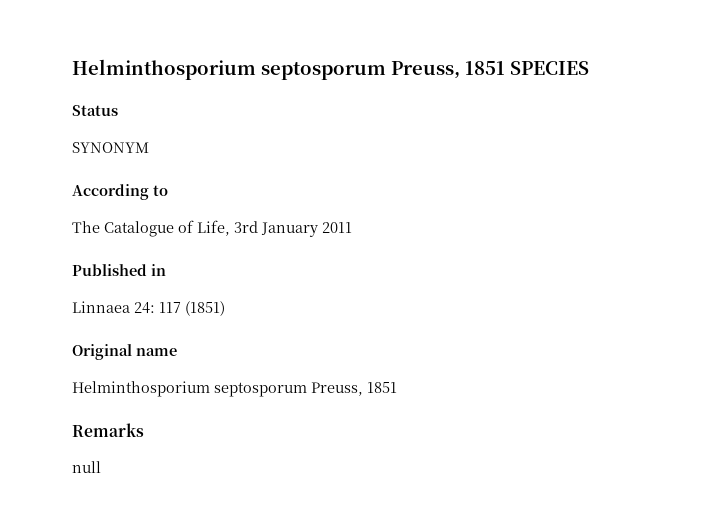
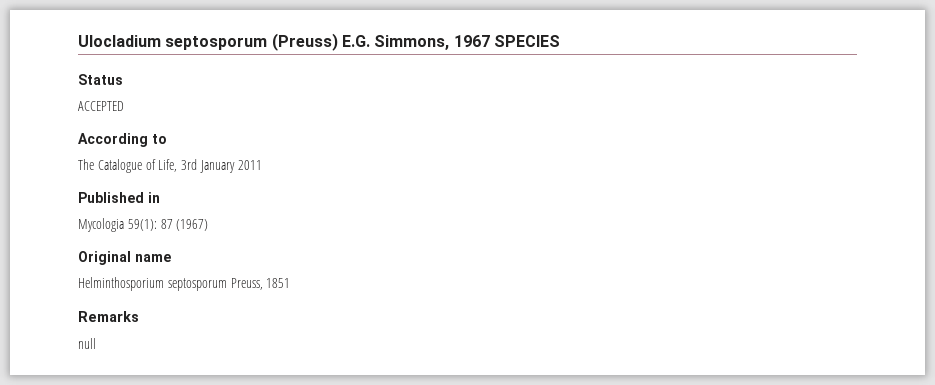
[72,59,505,80] Helminthosporium septosporum Preuss, 1851 -> [78,33,490,51] Ulocladium septosporum (Preuss) E.G. Simmons, 1967
[72,142,149,153] SYNONYM -> [78,101,124,111] ACCEPTED
[72,301,225,316] Linnaea 24: 117 (1851) -> [78,218,209,232] Mycologia 59(1): 87 (1967)

